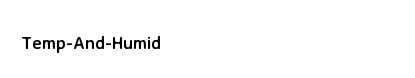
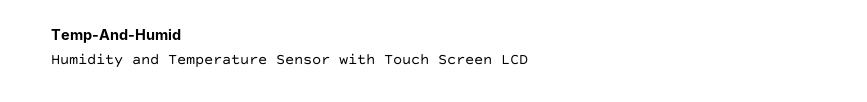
(161, 44) none -> [51,53,528,68] // Humidity and Temperature Sensor with Touch Screen LCD

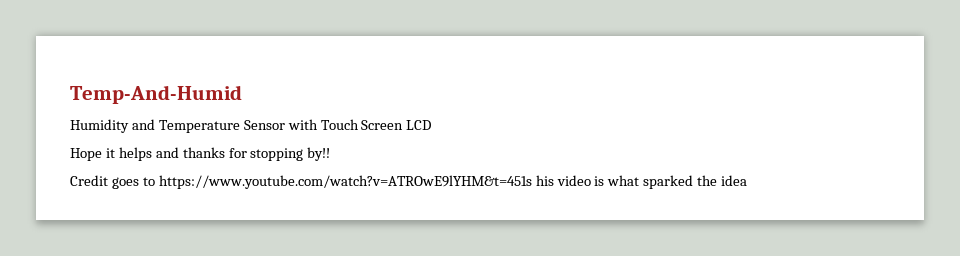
(528, 59) none -> [70,147,331,161] [70,175,748,189] // Hope it helps and thanks for stopping by!! // Credit goes to https://www.youtube.com/watch?v=ATROwE9lYHM&t=451s his video is what sparked the idea

